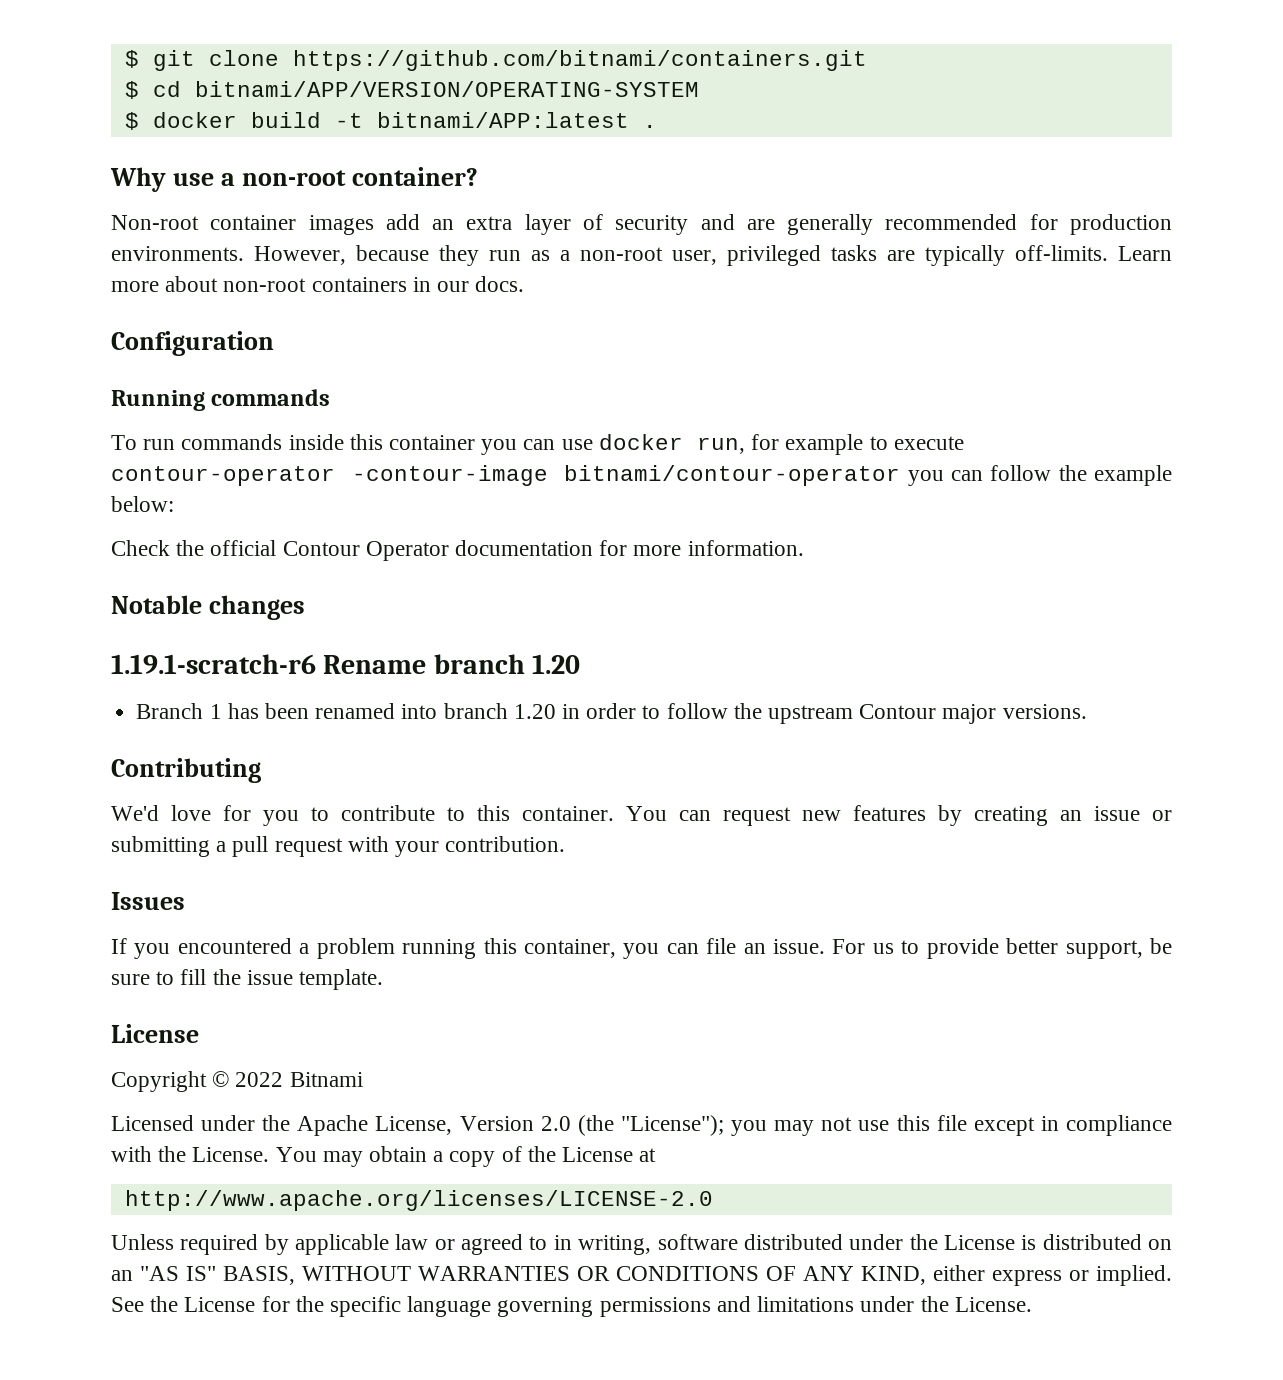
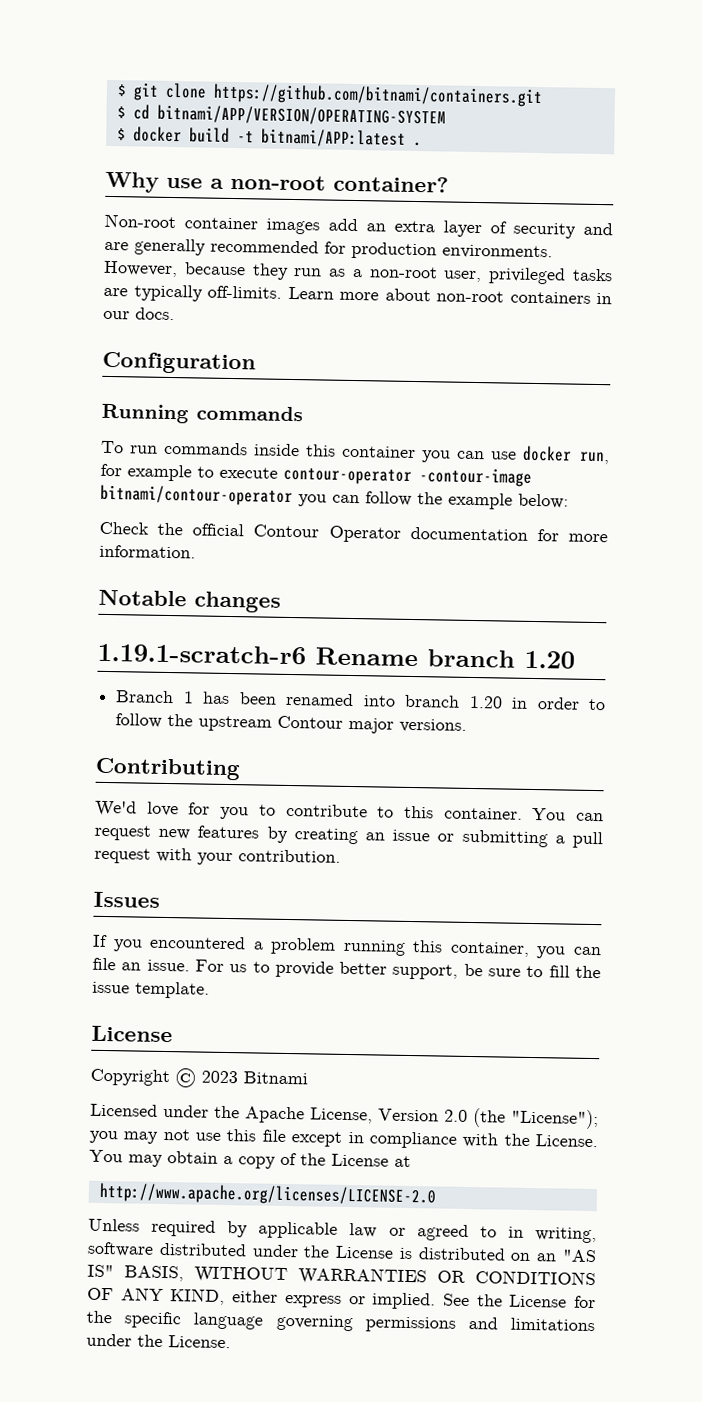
[235,1072,284,1087] 2022 -> [201,1070,238,1084] 2023

